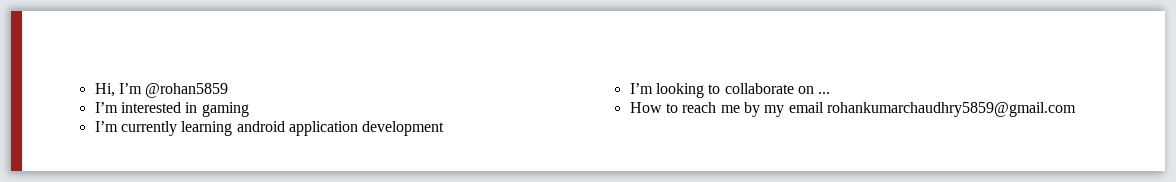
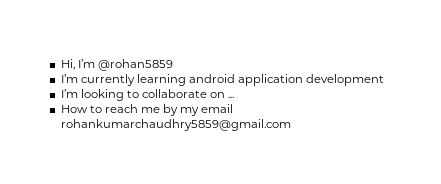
[94,102,249,117] // I’m interested in gaming -> (173, 65) none

